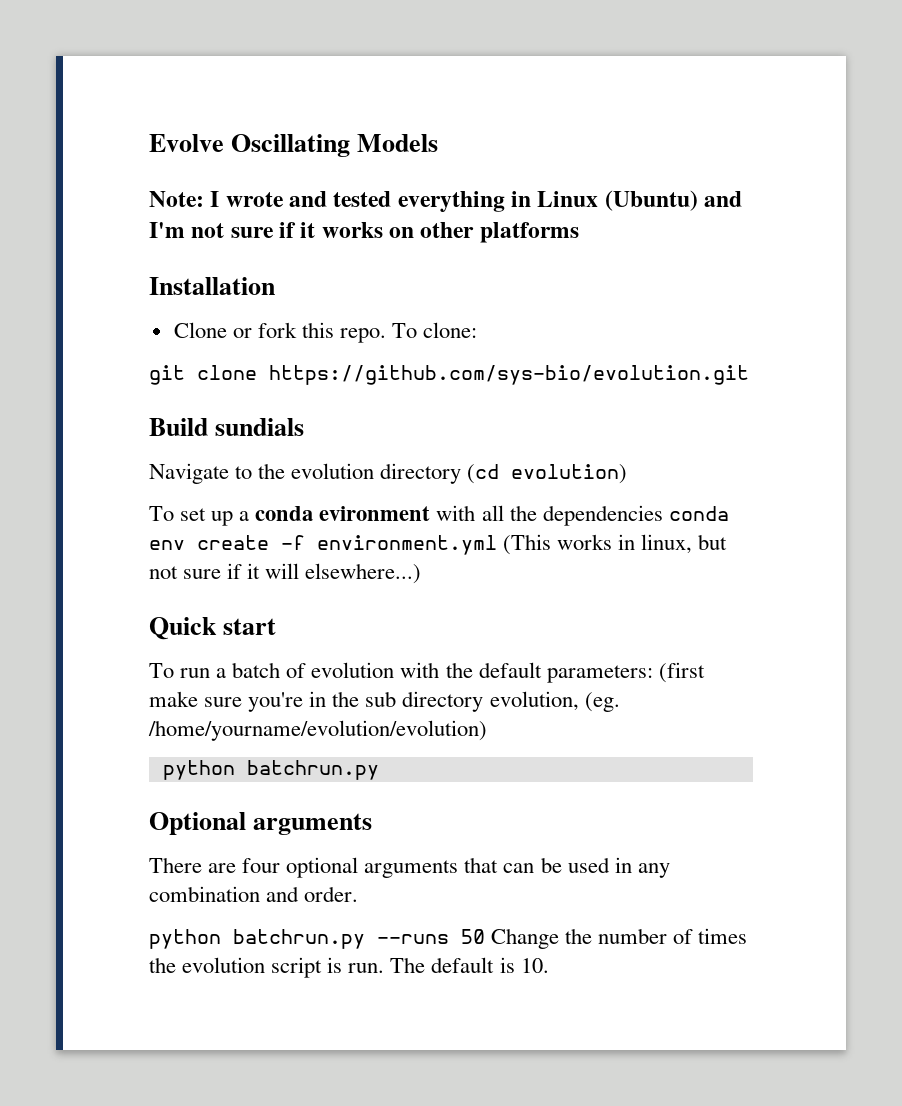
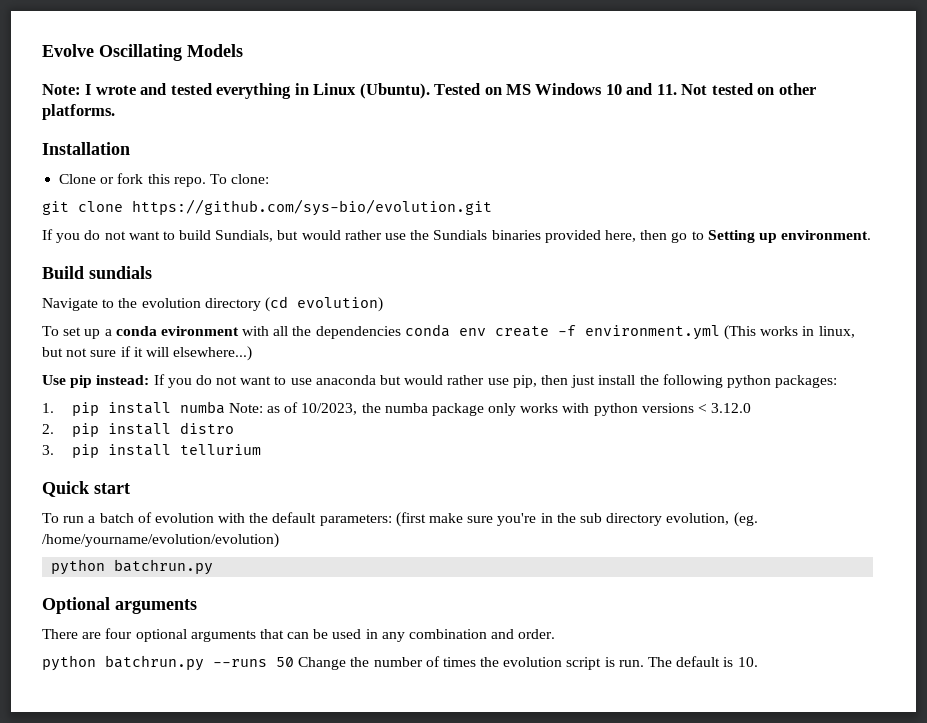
[604,190,743,211] [149,222,383,238] (Ubuntu) and I'm not sure if it works -> [359,83,753,99] (Ubuntu). Tested on MS Windows 10 and 11. Not tested
[479,222,579,243] platforms -> [42,104,115,120] platforms.
(749, 375) none -> [42,229,872,243] // If you do not want to build Sundials, but would rather use the Sundials binaries provided here, then go to Setting up environment.
(422, 573) none -> [42,374,838,388] [42,401,752,416] [42,422,234,437] [42,444,261,458] // Use pip instead: If you do not want to use anaconda but would rather use pip, then just install the following python packages: // 1. pip install numba Note: as of 10/2023, the numba package only works with python versions < 3.12.0 // 2. pip install distro // 3. pip install tellurium

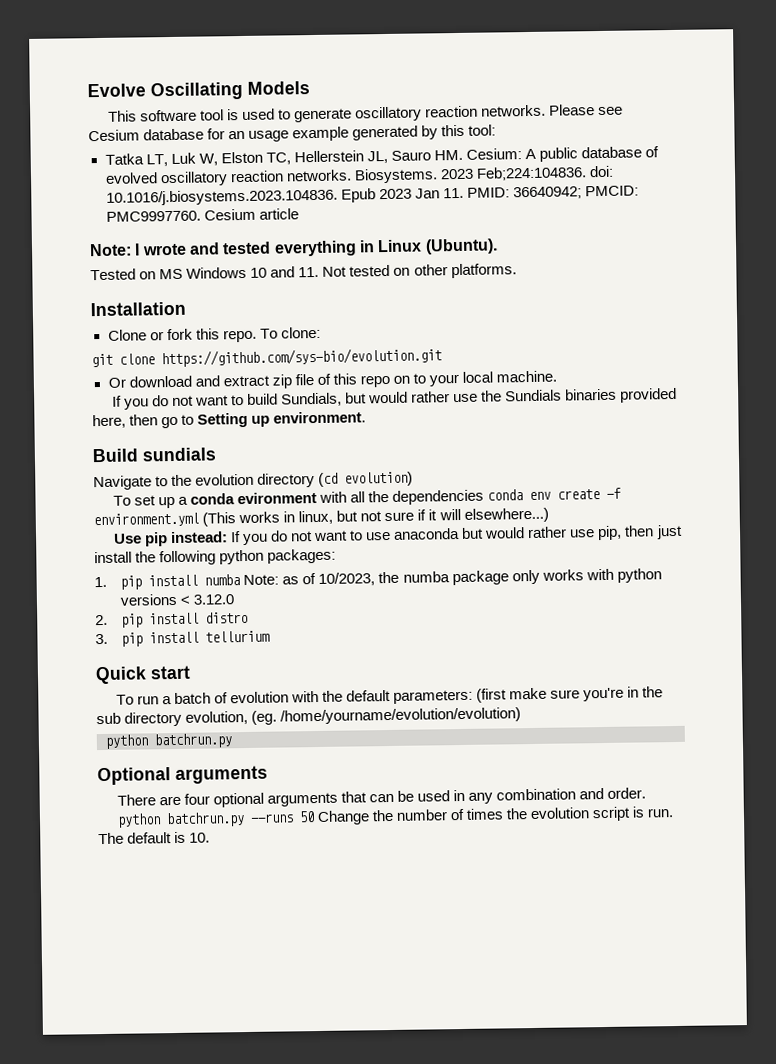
(243, 50) none -> [107,104,624,123] [88,124,497,142] [104,146,660,167] [104,165,614,187] [105,185,639,206] [105,208,299,222] // This software tool is used to generate oscillatory reaction networks. Please see Cesium database for an usage example generated by this tool: // Tatka LT, Luk W, Elston TC, Hellerstein JL, Sauro HM. Cesium: A public database of evolved oscillatory reaction networks. Biosystems. 2023 Feb;224:104836. doi: 10.1016/j.biosystems.2023.104836. Epub 2023 Jan 11. PMID: 36640942; PMCID: PMC9997760. Cesium article
(430, 91) none -> (498, 246) //
(492, 207) none -> [107,370,558,389] // Or download and extract zip file of this repo on to your local machine.

